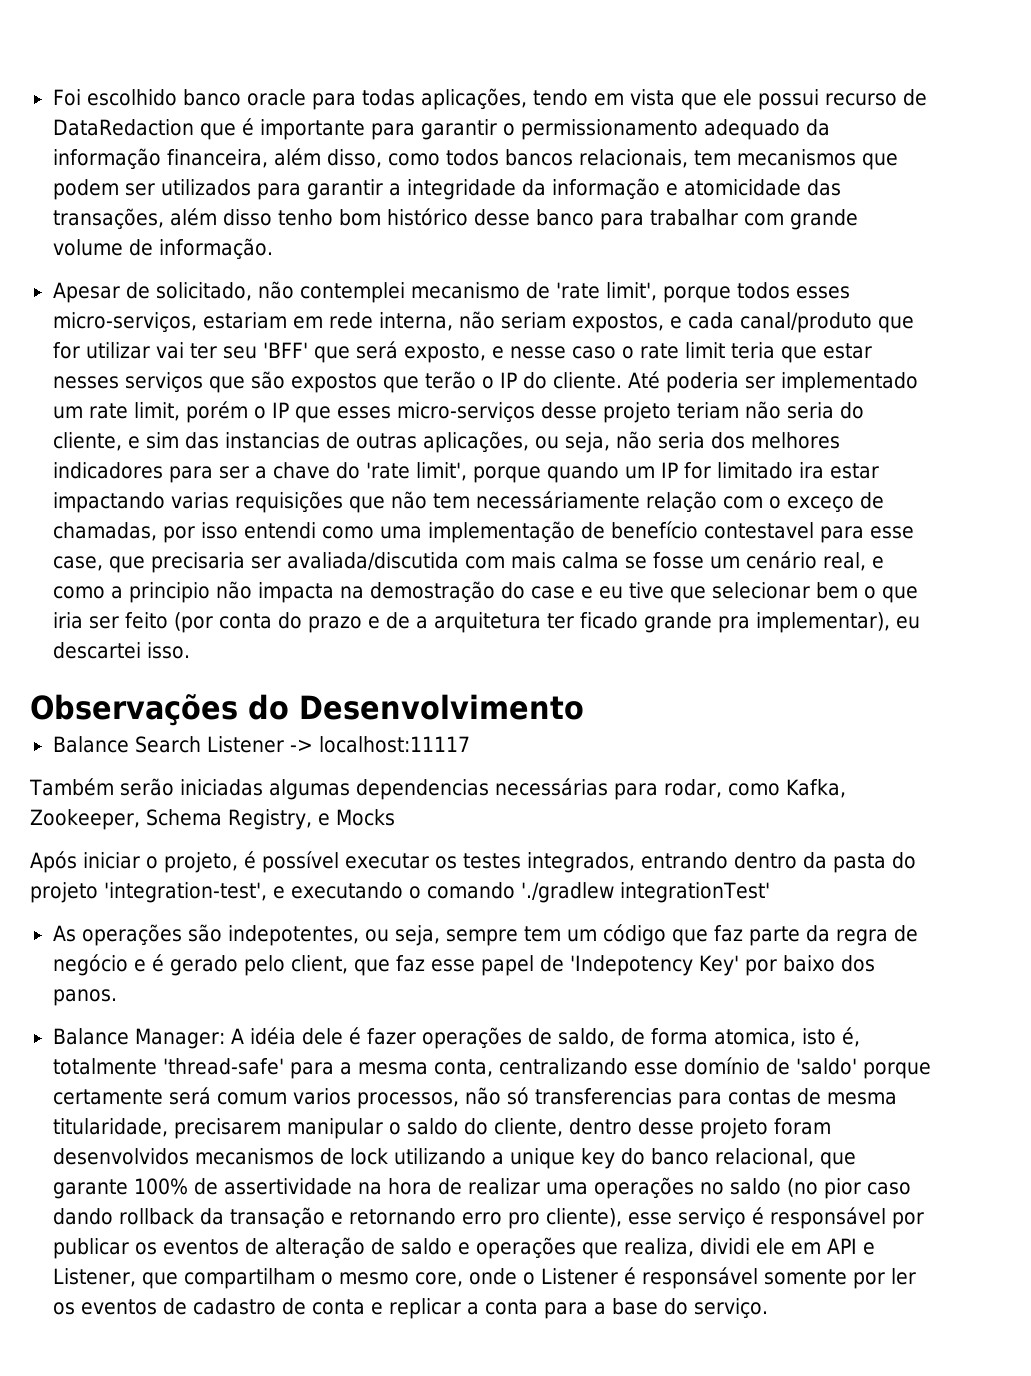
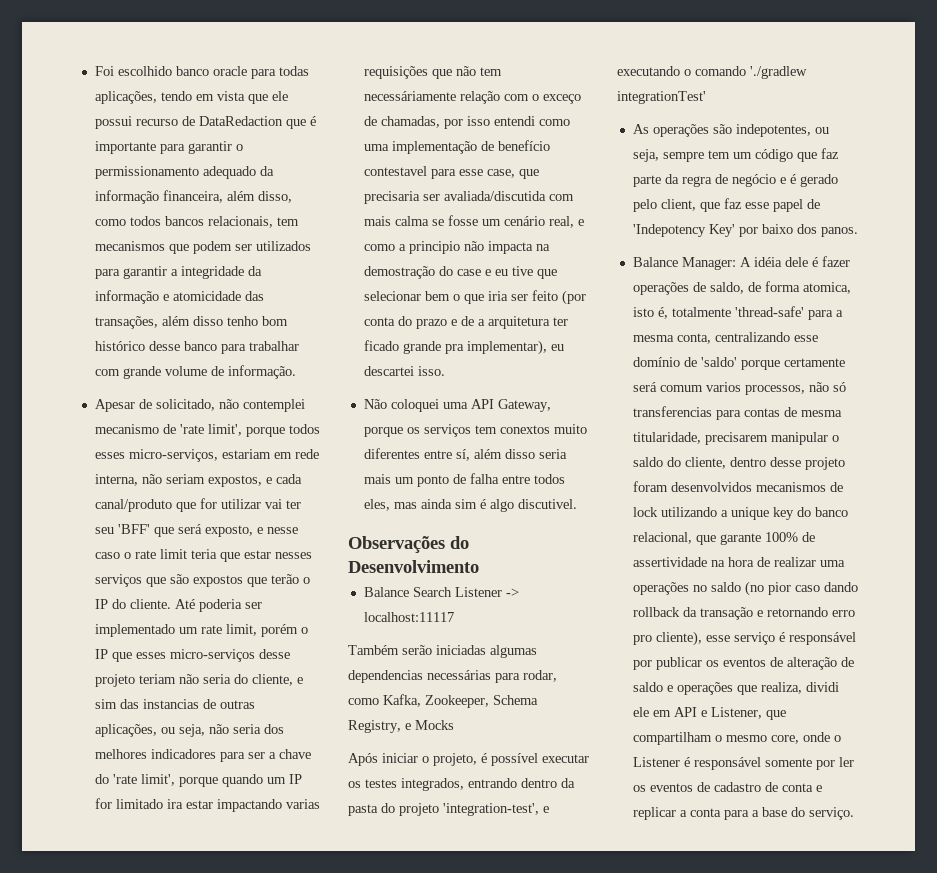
(190, 650) none -> [363,399,551,412] [363,424,587,437] [363,448,567,461] [363,473,565,487] [363,499,577,512] // Não coloquei uma API Gateway, porque os serviços tem conextos muito diferentes entre sí, além disso seria mais um ponto de falha entre todos eles, mas ainda sim é algo discutivel.

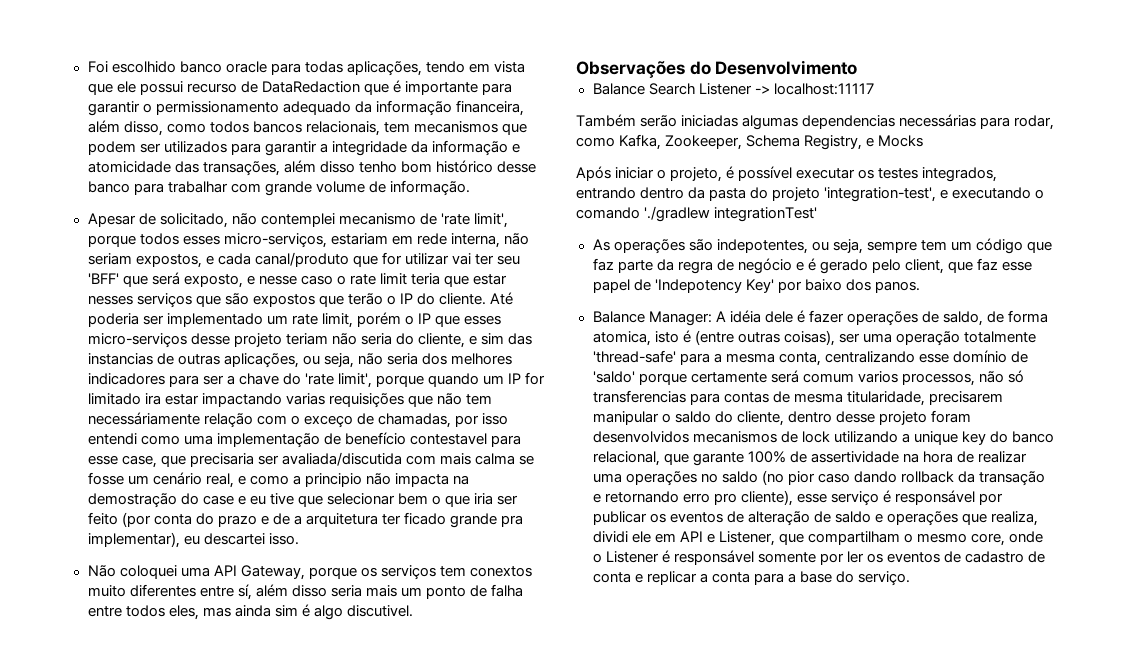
[657,307,668,319] é, -> [682,330,960,346] é (entre outras coisas), ser uma operação

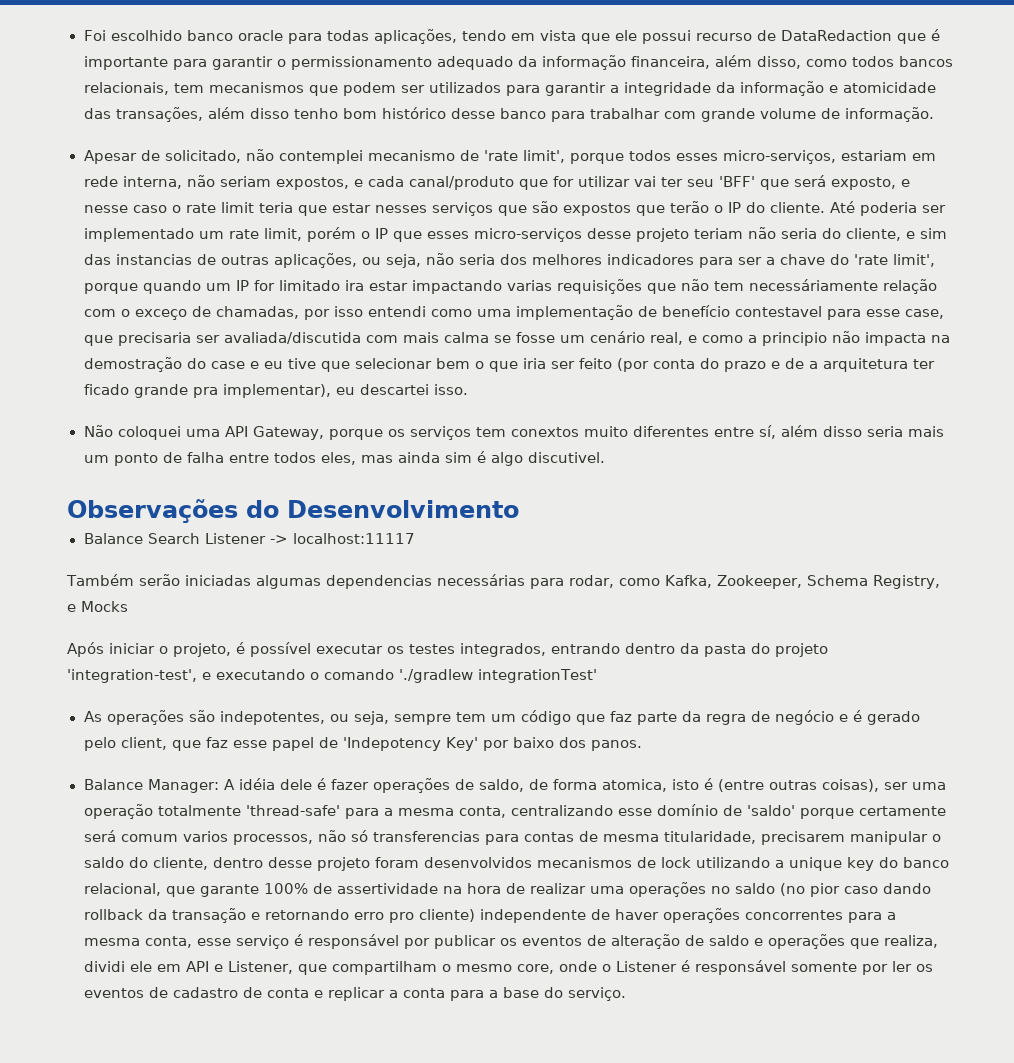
[740,490,793,506] cliente), -> [418,908,896,923] [83,936,192,948] cliente) independente de haver operações concorrentes para a mesma conta,

